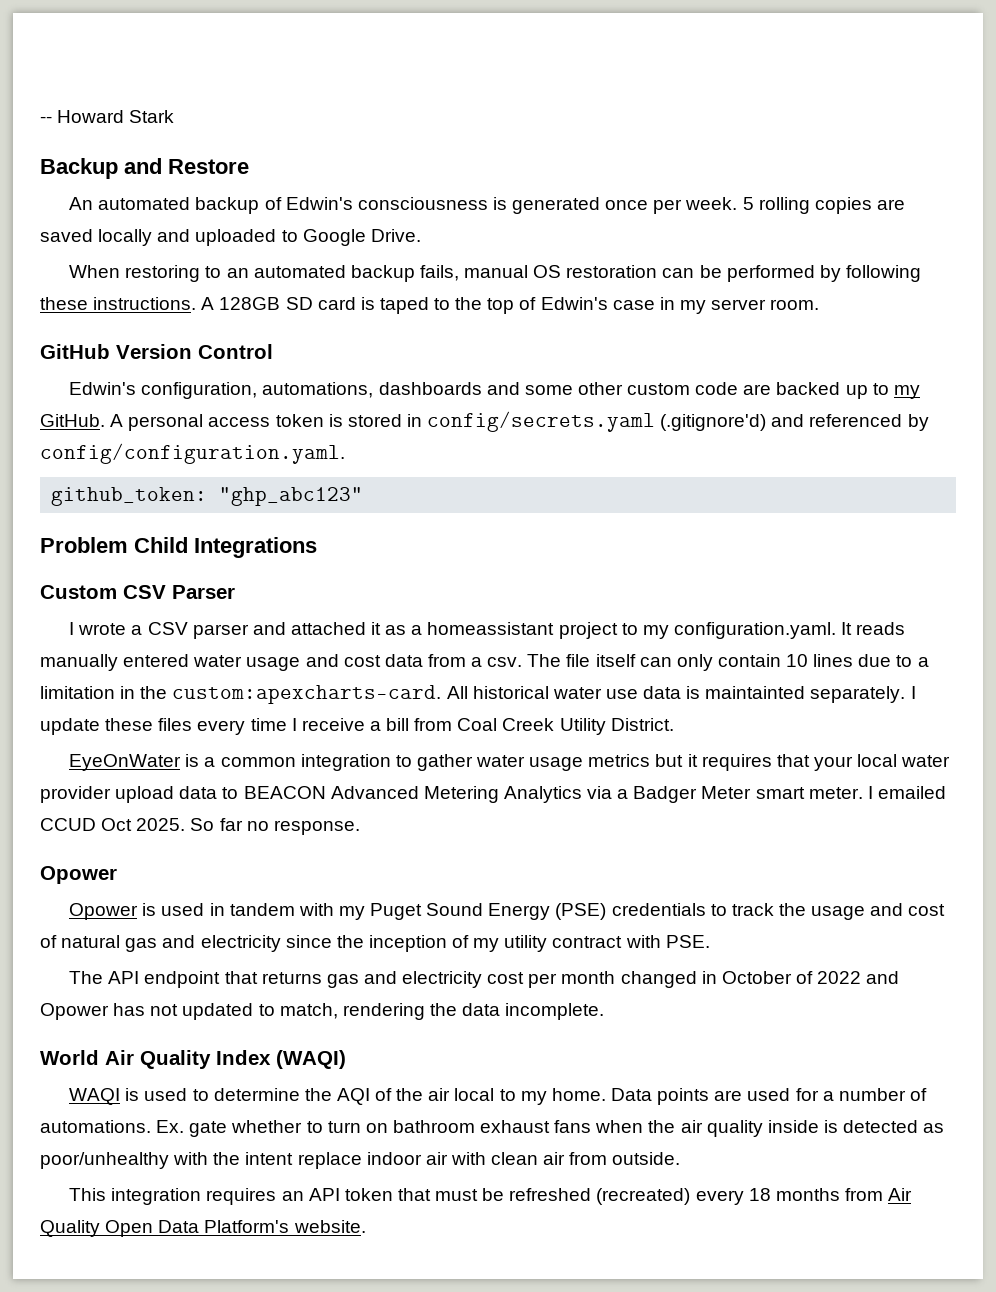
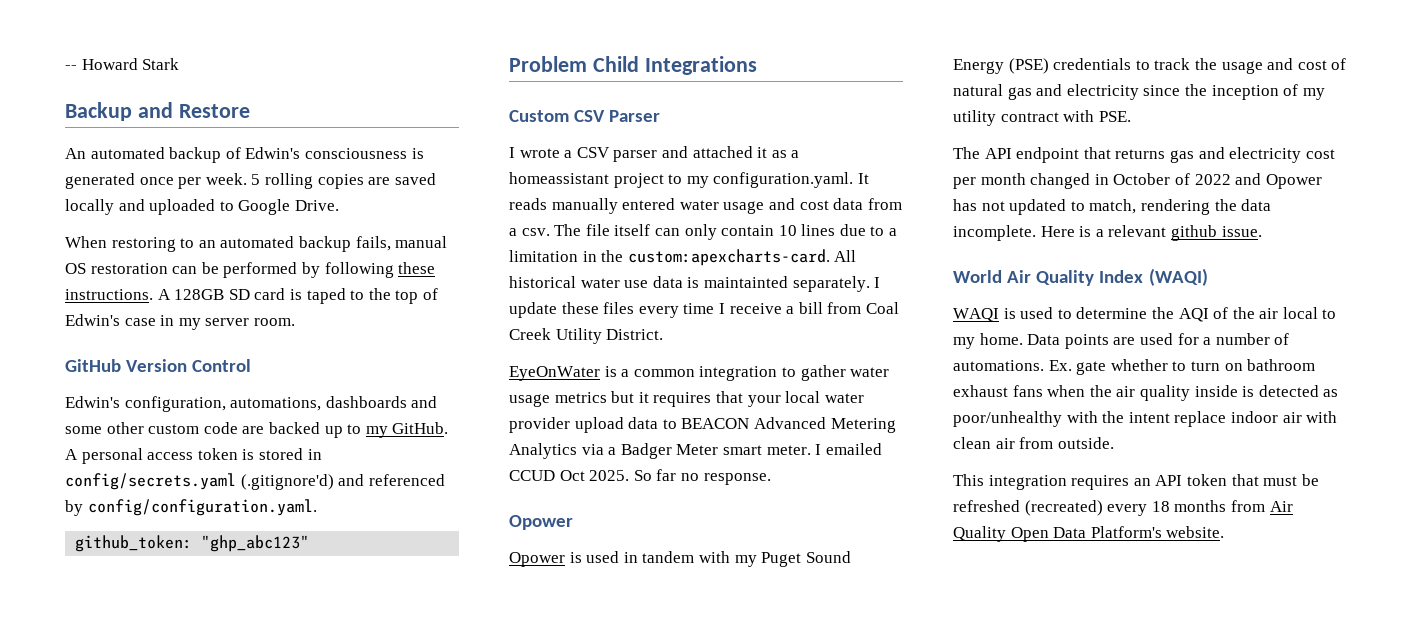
(605, 1011) none -> [1040,225,1262,241] Here is a relevant github issue.

